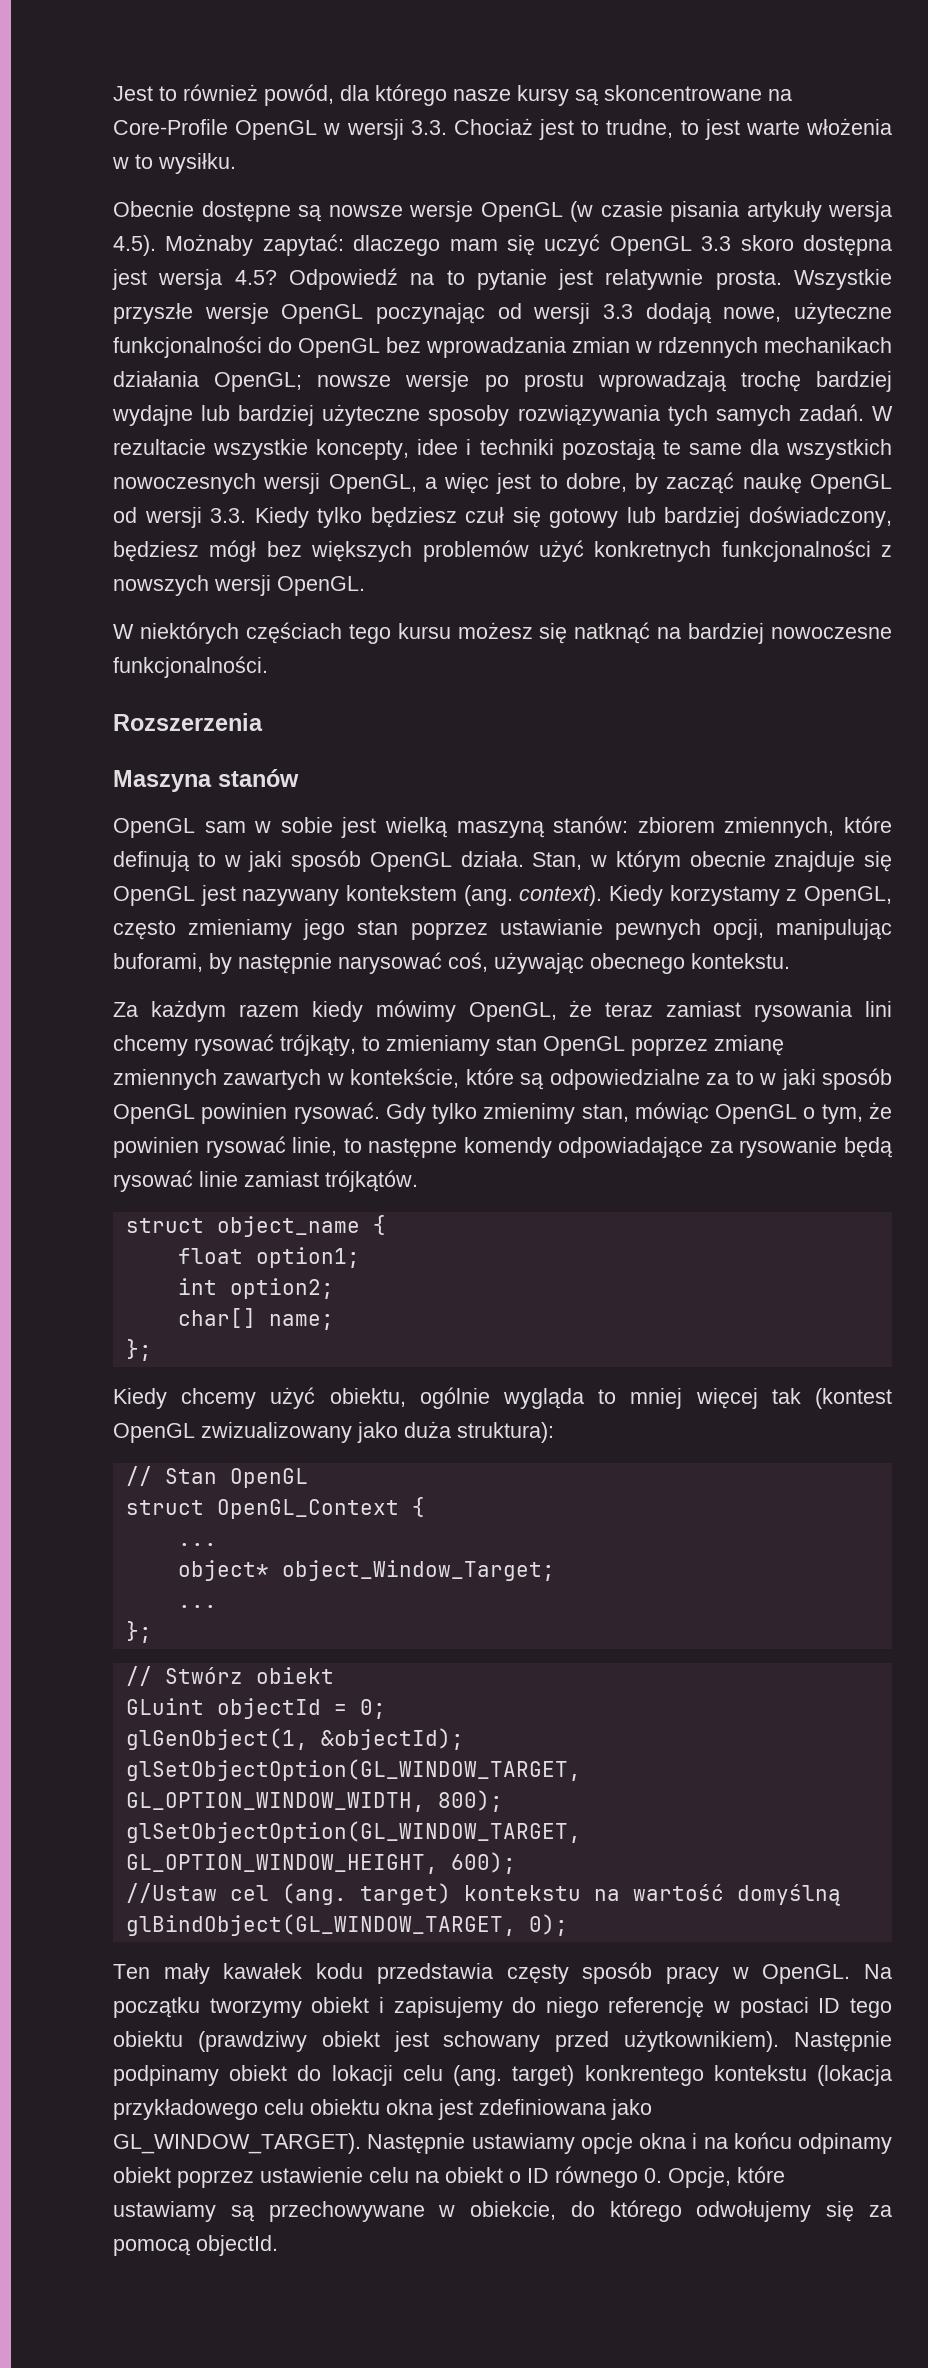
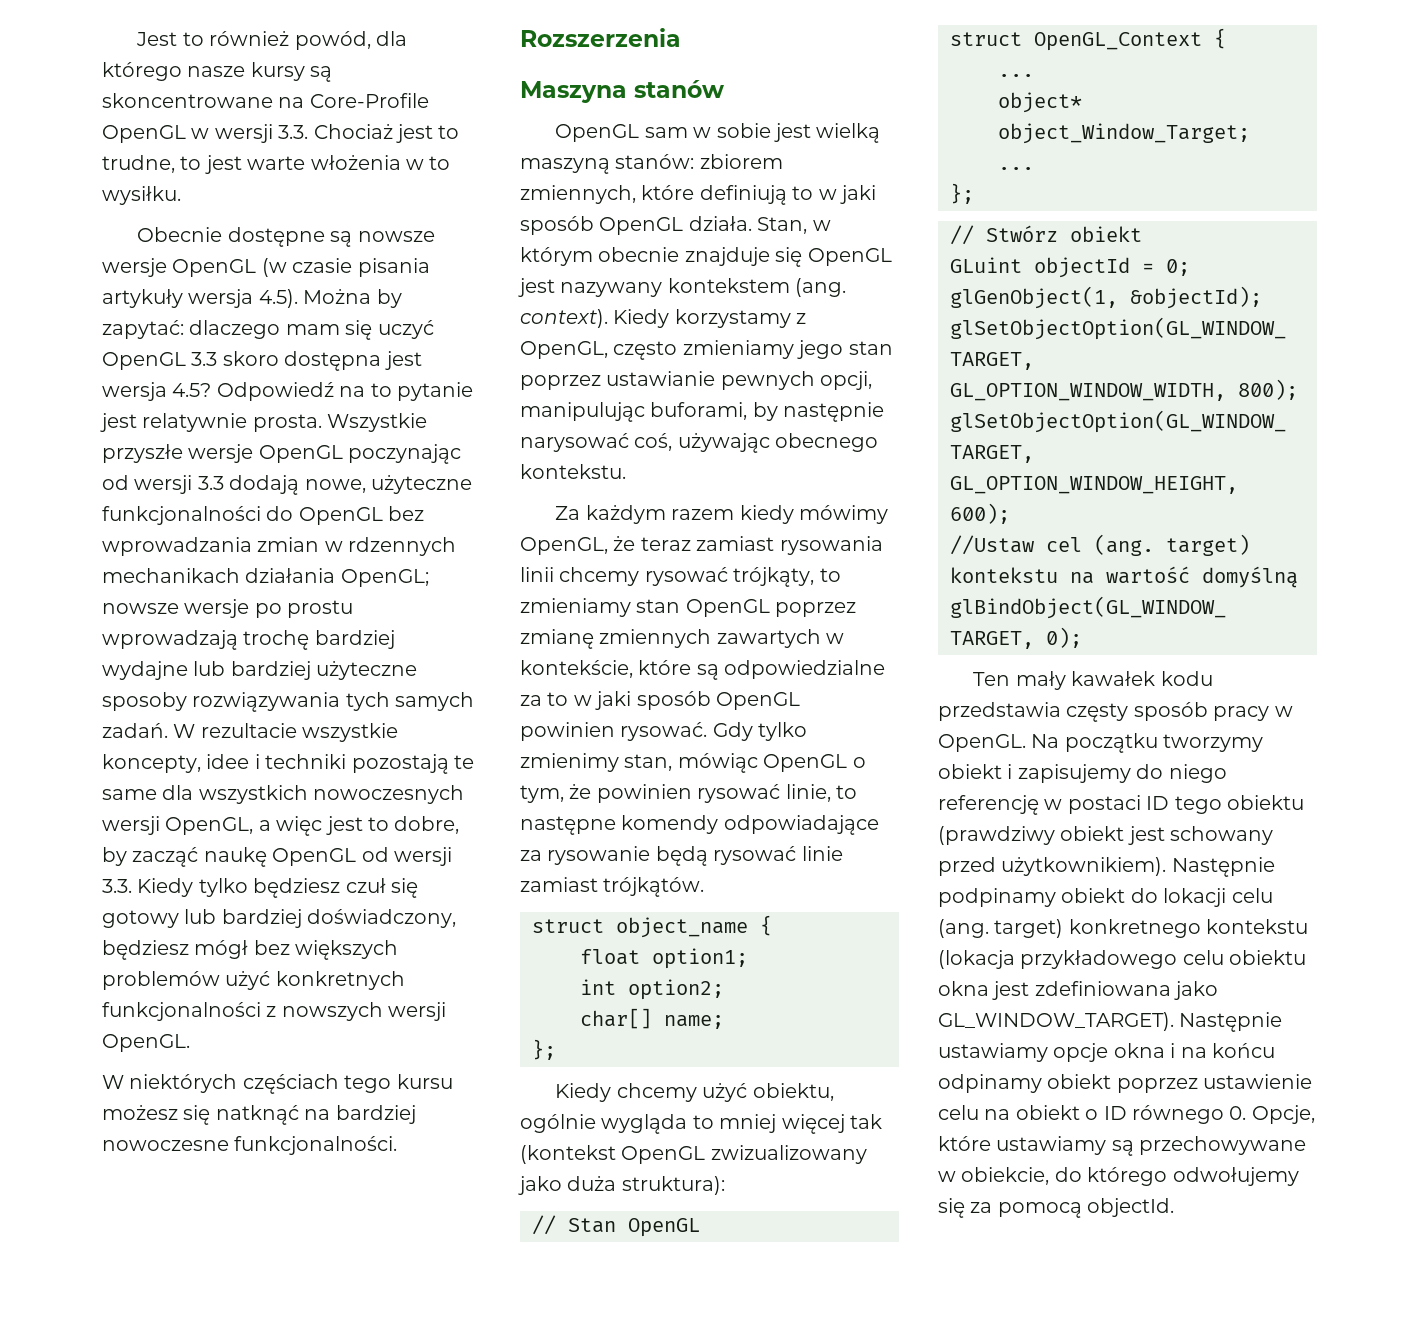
[165,234,254,256] Możnaby -> [303,289,402,308] Można by
[113,851,189,872] definują -> [699,185,787,205] definiują
[864,1001,892,1017] lini -> [520,567,554,582] linii
[815,1388,893,1409] (kontest -> [520,1145,616,1164] (kontekst
[584,2065,704,2086] konkrentego -> [1068,919,1201,938] konkretnego

